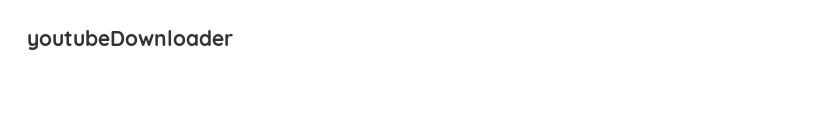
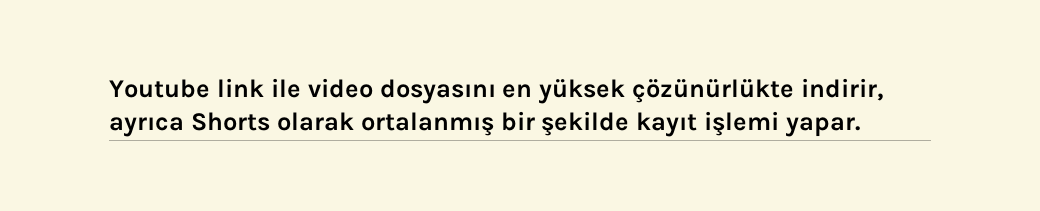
[27,30,233,50] youtubeDownloader -> [109,78,884,104] [109,111,861,137] Youtube link ile video dosyasını en yüksek çözünürlükte indirir, ayrıca Shorts olarak ortalanmış bir şekilde kayıt işlemi yapar.

